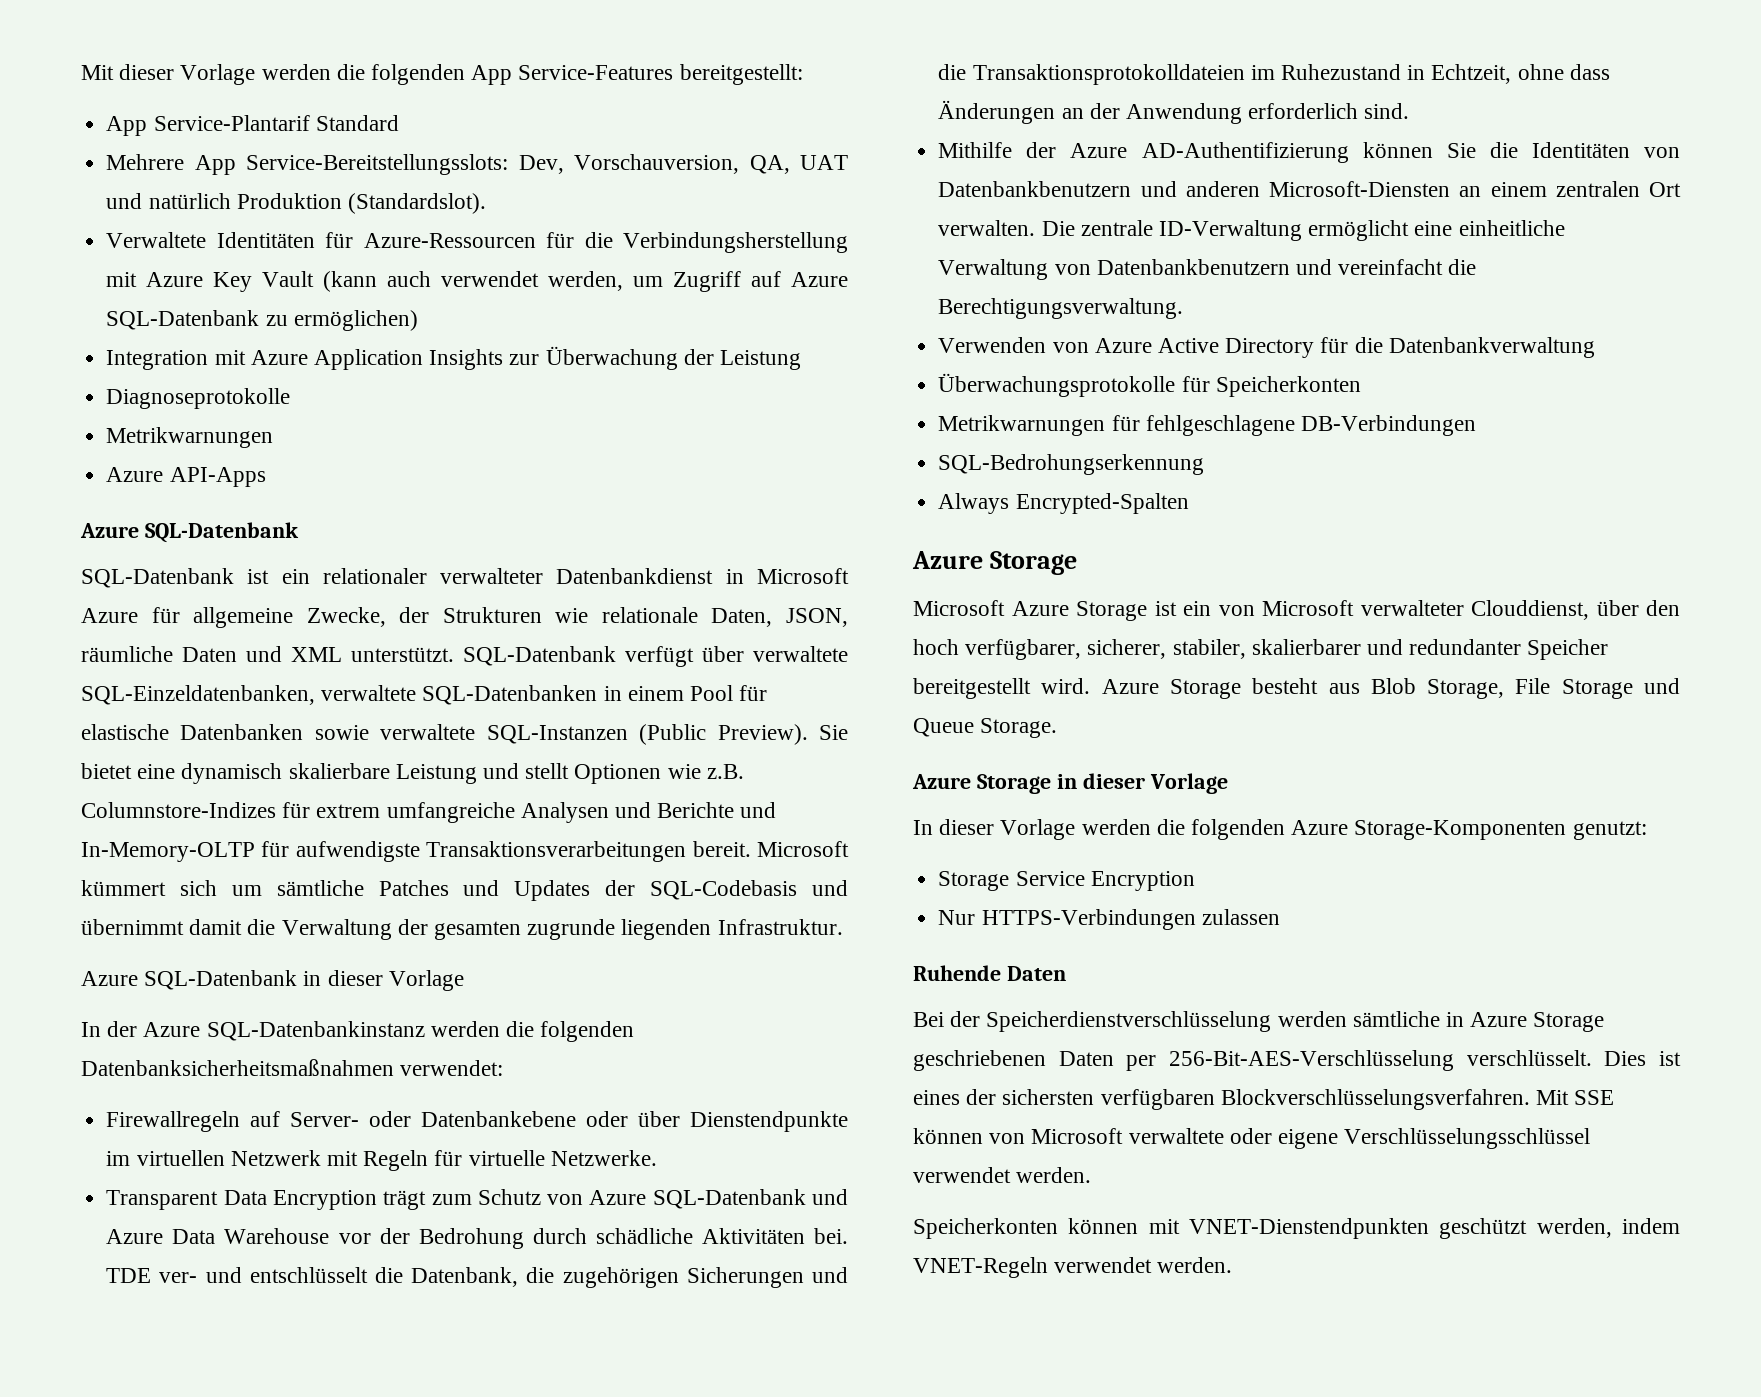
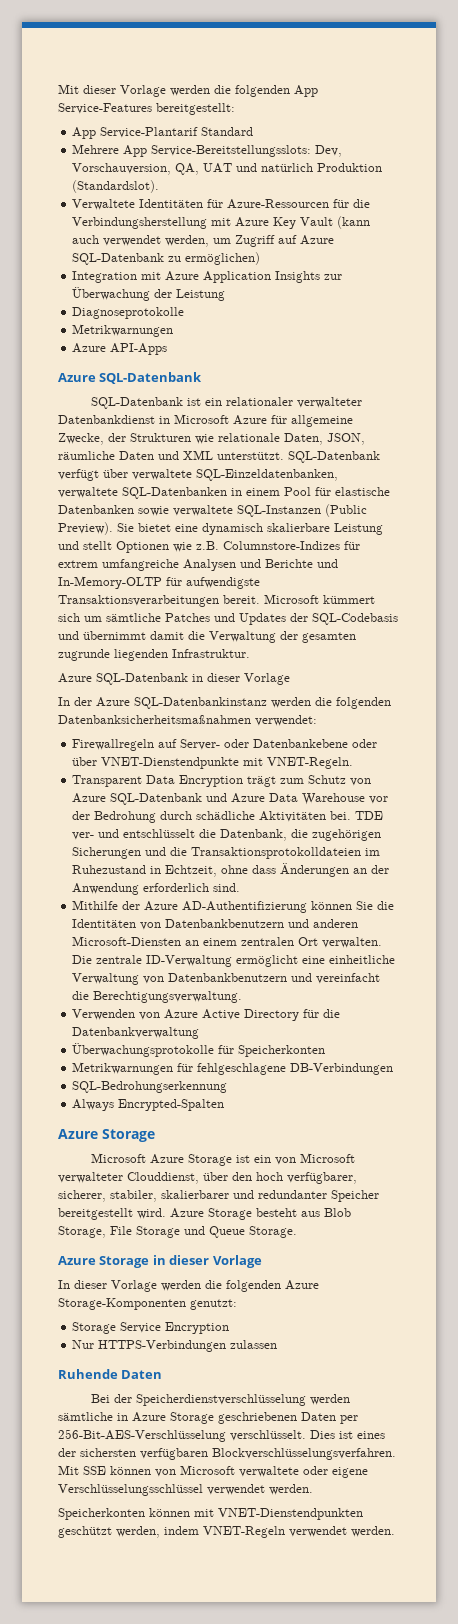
[690,1111,849,1132] [106,1150,657,1171] Dienstendpunkte im virtuellen Netzwerk mit Regeln für virtuelle Netzwerke. -> [101,757,354,769] VNET-Dienstendpunkte mit VNET-Regeln.

